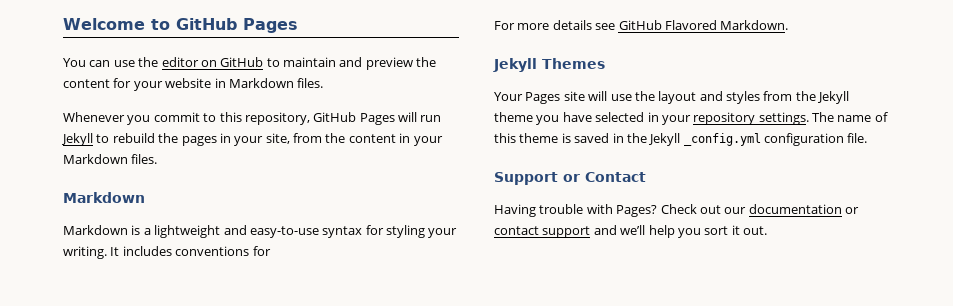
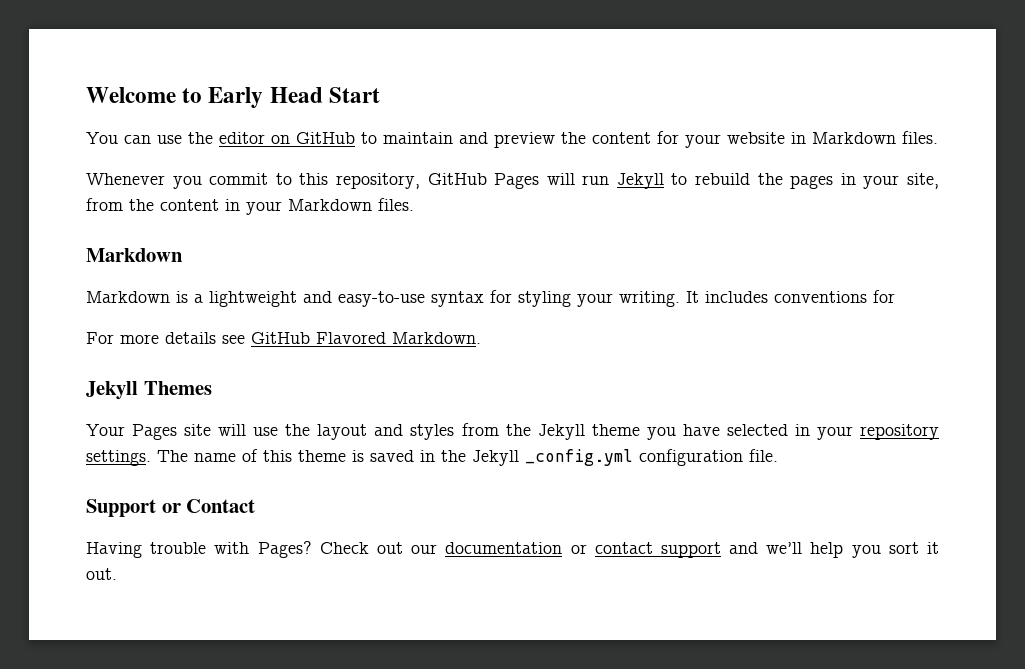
[176,18,298,33] GitHub Pages -> [208,87,380,108] Early Head Start

